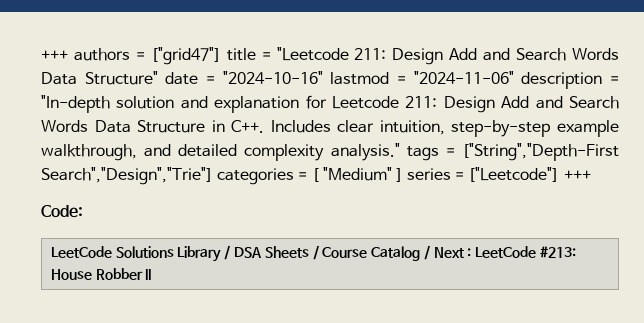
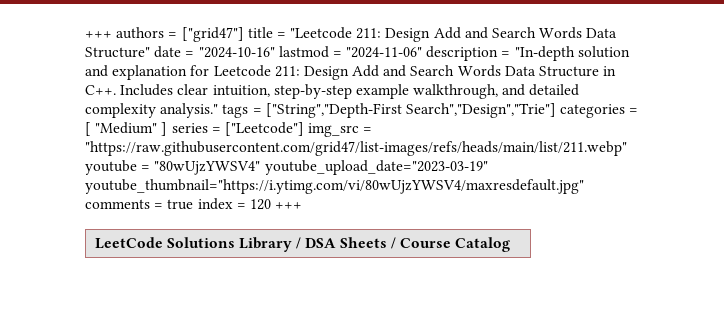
[563,170,591,180] [41,205,83,218] +++ // Code: -> [308,123,373,137] [85,141,627,156] [85,160,488,175] [85,179,584,194] [85,198,303,210] img_src = "https://raw.githubusercontent.com/grid47/list-images/refs/heads/main/list/211.webp" youtube = "80wUjzYWSV4" youtube_upload_date="2023-03-19" youtube_thumbnail="https://i.ytimg.com/vi/80wUjzYWSV4/maxresdefault.jpg" comments = true index = 120 +++
[423,245,577,260] [50,268,152,280] / Next : LeetCode #213: House Robber II -> (511, 244) none

